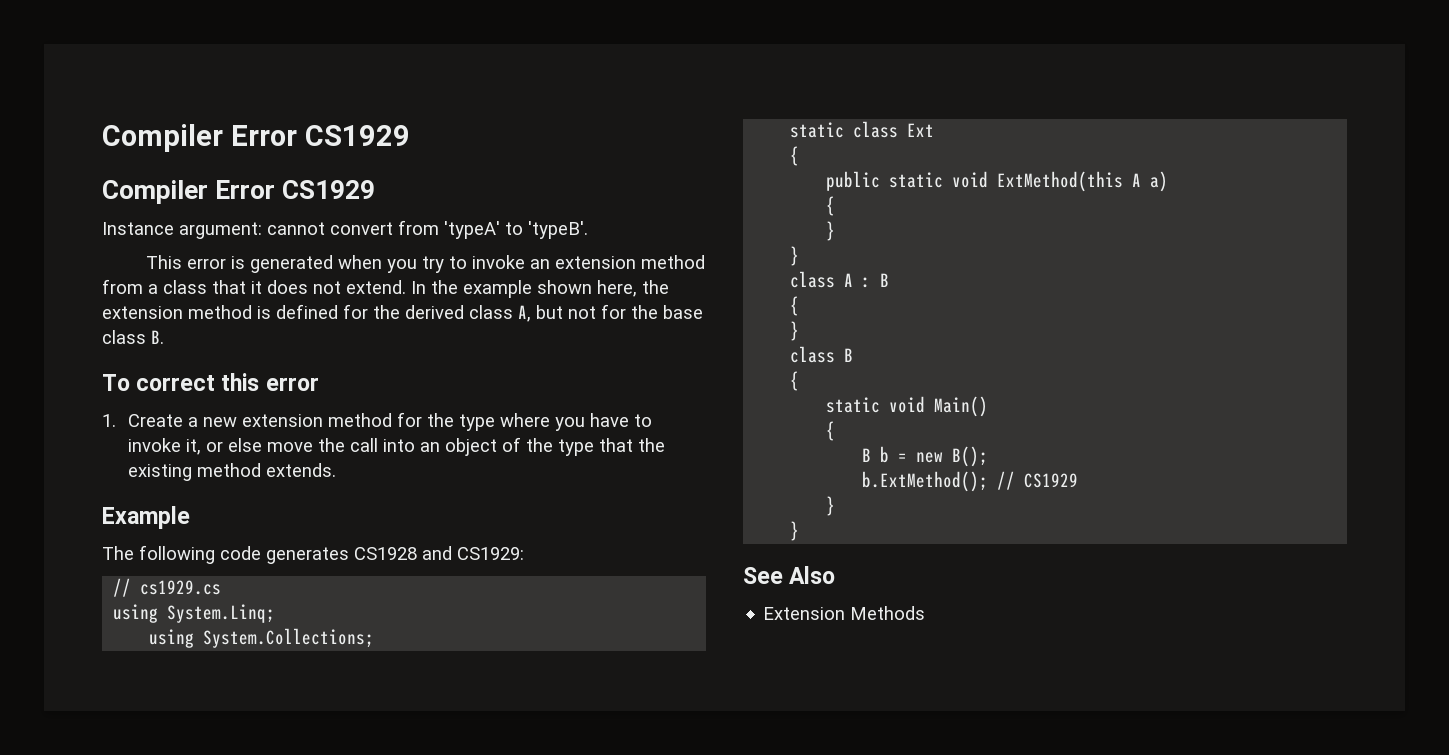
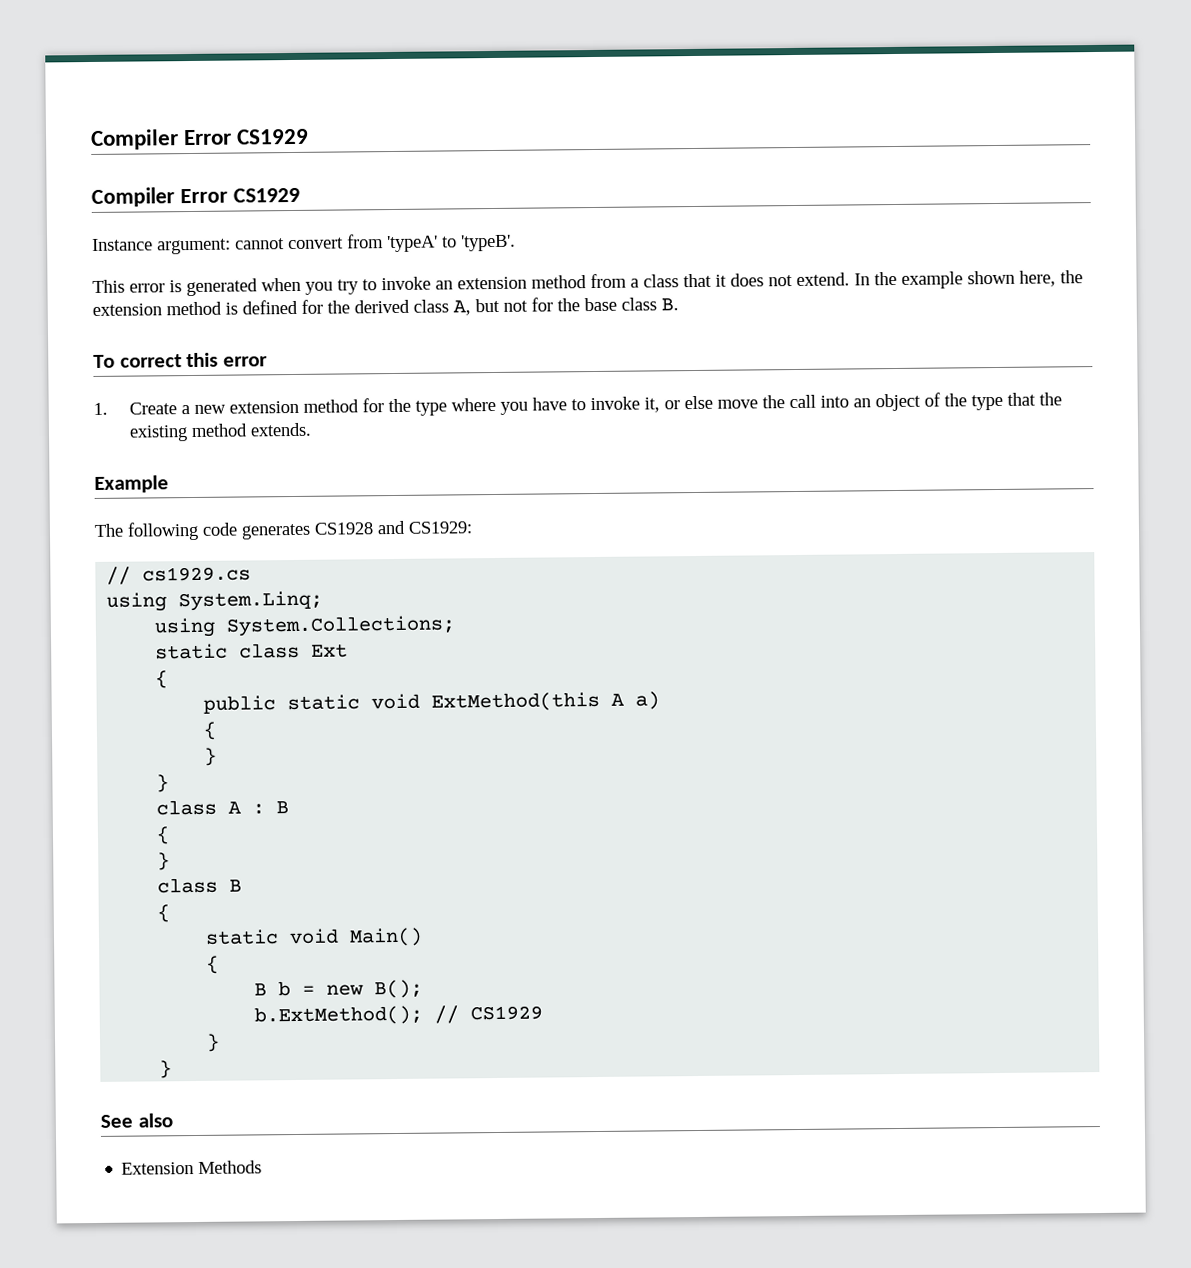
[789,566,836,584] Also -> [137,1113,173,1128] also

